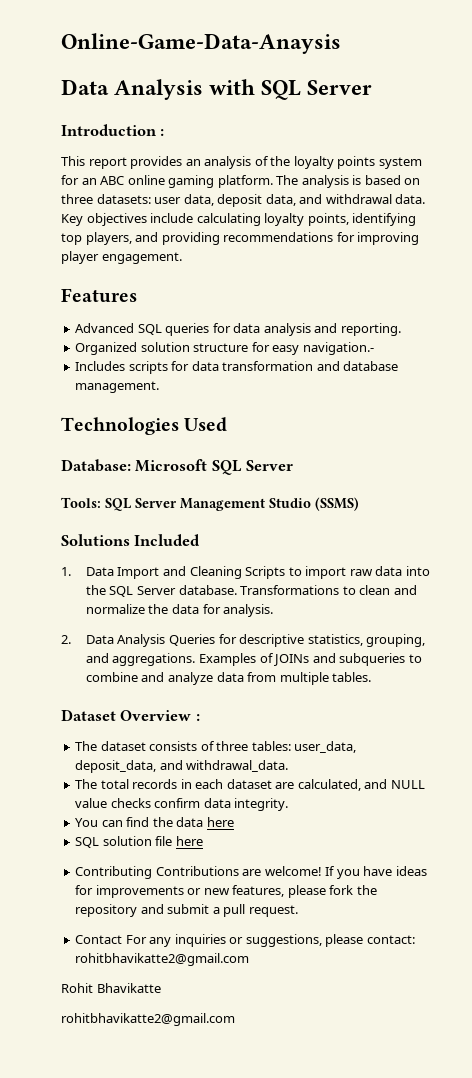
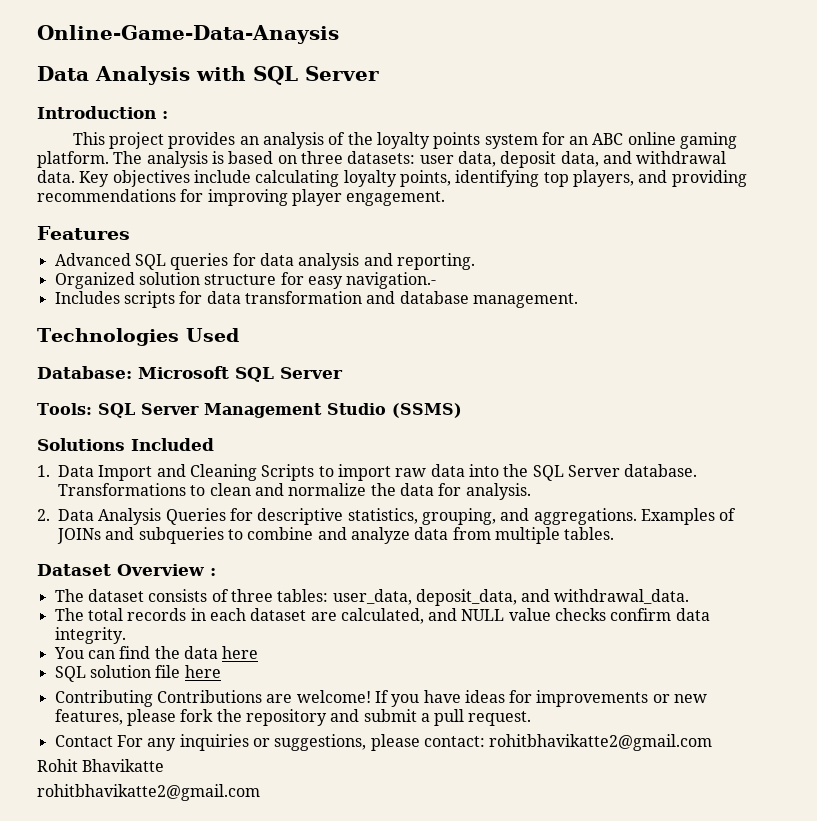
[88,157,127,169] report -> [108,132,164,149] project

